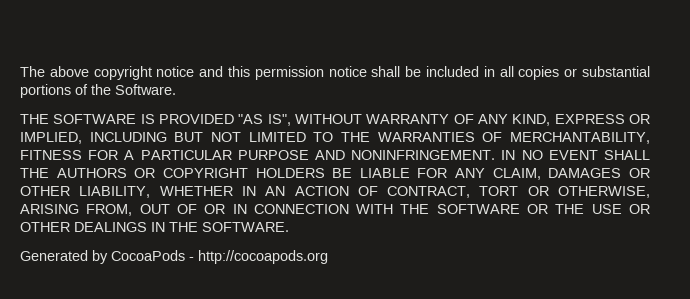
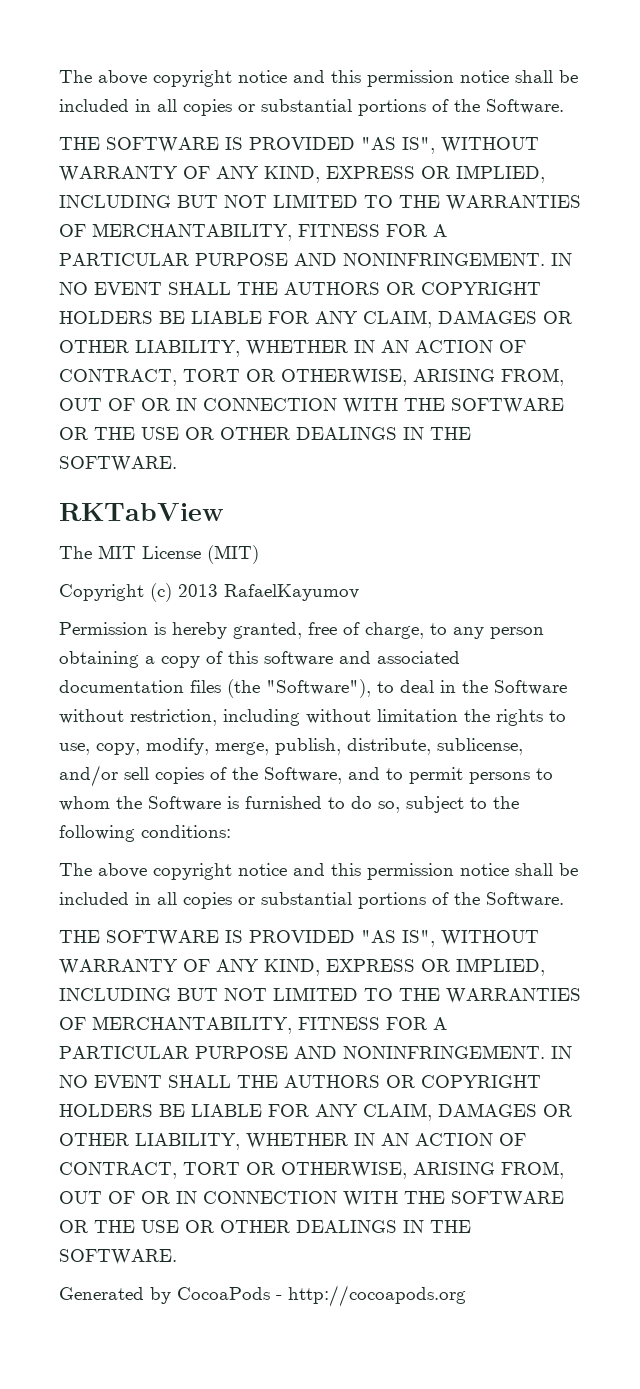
(289, 227) none -> [59,503,224,521] [59,545,259,564] [59,583,359,602] [59,622,544,639] [59,651,460,668] [59,679,567,698] [59,709,566,726] [59,738,523,755] [59,765,553,787] [59,796,519,813] [59,825,231,842] [59,863,578,880] [59,892,564,909] [59,930,539,947] [59,958,545,976] [59,987,581,1004] [59,1016,447,1034] [59,1045,572,1059] [59,1075,541,1088] [59,1103,572,1121] [59,1133,526,1150] [59,1161,564,1179] [59,1191,564,1207] [59,1220,471,1233] [59,1249,177,1265] // RKTabView // The MIT License (MIT) // Copyright (c) 2013 RafaelKayumov // Permission is hereby granted, free of charge, to any person obtaining a copy of this software and associated documentation files (the "Software"), to deal in the Software without restriction, including without limitation the rights to use, copy, modify, merge, publish, distribute, sublicense, and/or sell copies of the Software, and to permit persons to whom the Software is furnished to do so, subject to the following conditions: // The above copyright notice and this permission notice shall be included in all copies or substantial portions of the Software. // THE SOFTWARE IS PROVIDED "AS IS", WITHOUT WARRANTY OF ANY KIND, EXPRESS OR IMPLIED, INCLUDING BUT NOT LIMITED TO THE WARRANTIES OF MERCHANTABILITY, FITNESS FOR A PARTICULAR PURPOSE AND NONINFRINGEMENT. IN NO EVENT SHALL THE AUTHORS OR COPYRIGHT HOLDERS BE LIABLE FOR ANY CLAIM, DAMAGES OR OTHER LIABILITY, WHETHER IN AN ACTION OF CONTRACT, TORT OR OTHERWISE, ARISING FROM, OUT OF OR IN CONNECTION WITH THE SOFTWARE OR THE USE OR OTHER DEALINGS IN THE SOFTWARE.

